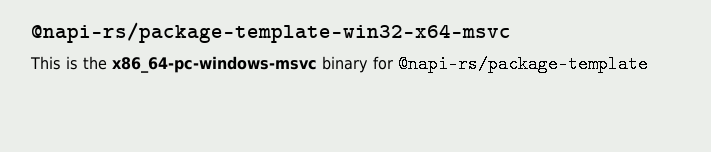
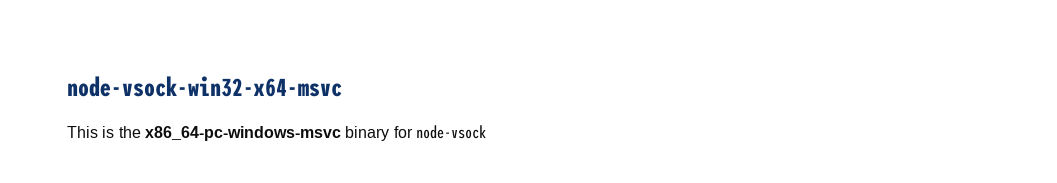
[31,22,511,43] @napi-rs/package-template-win32-x64-msvc -> [67,76,342,97] node-vsock-win32-x64-msvc
[398,55,648,73] @napi-rs/package-template -> [415,125,486,139] node-vsock

